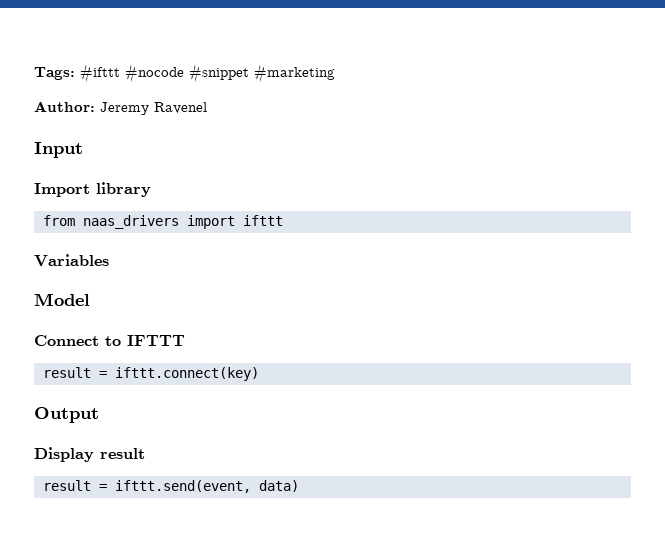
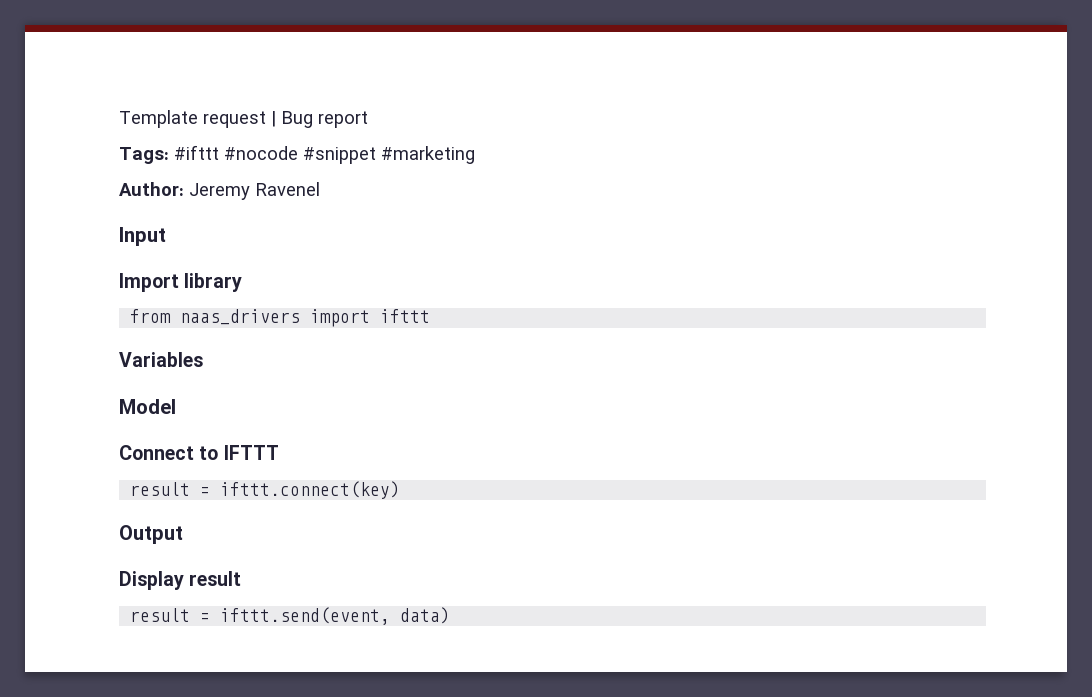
(34, 73) none -> [119,110,368,128] Template request | Bug report //

